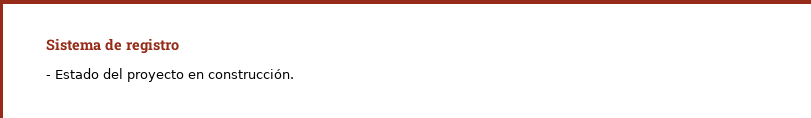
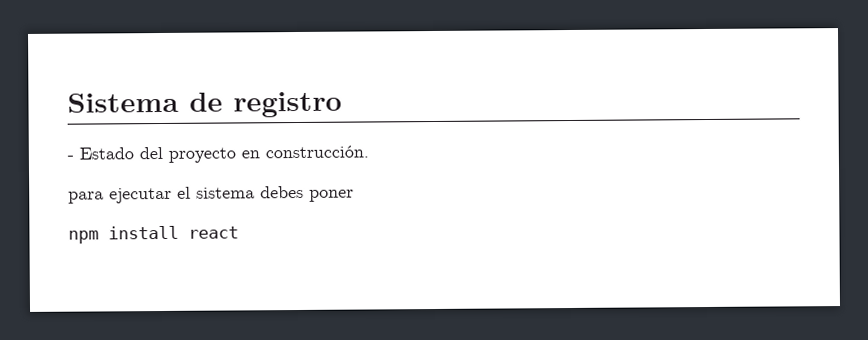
(294, 74) none -> [68,185,354,204] [68,225,239,244] // para ejecutar el sistema debes poner // npm install react

